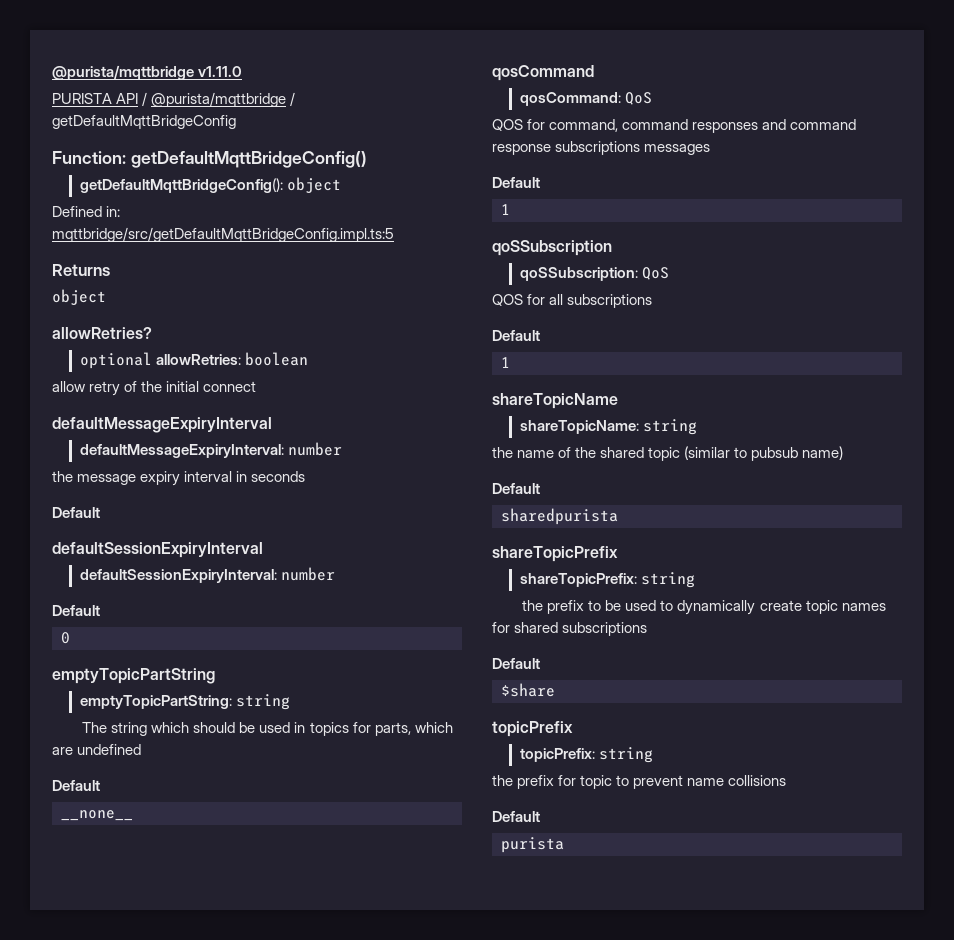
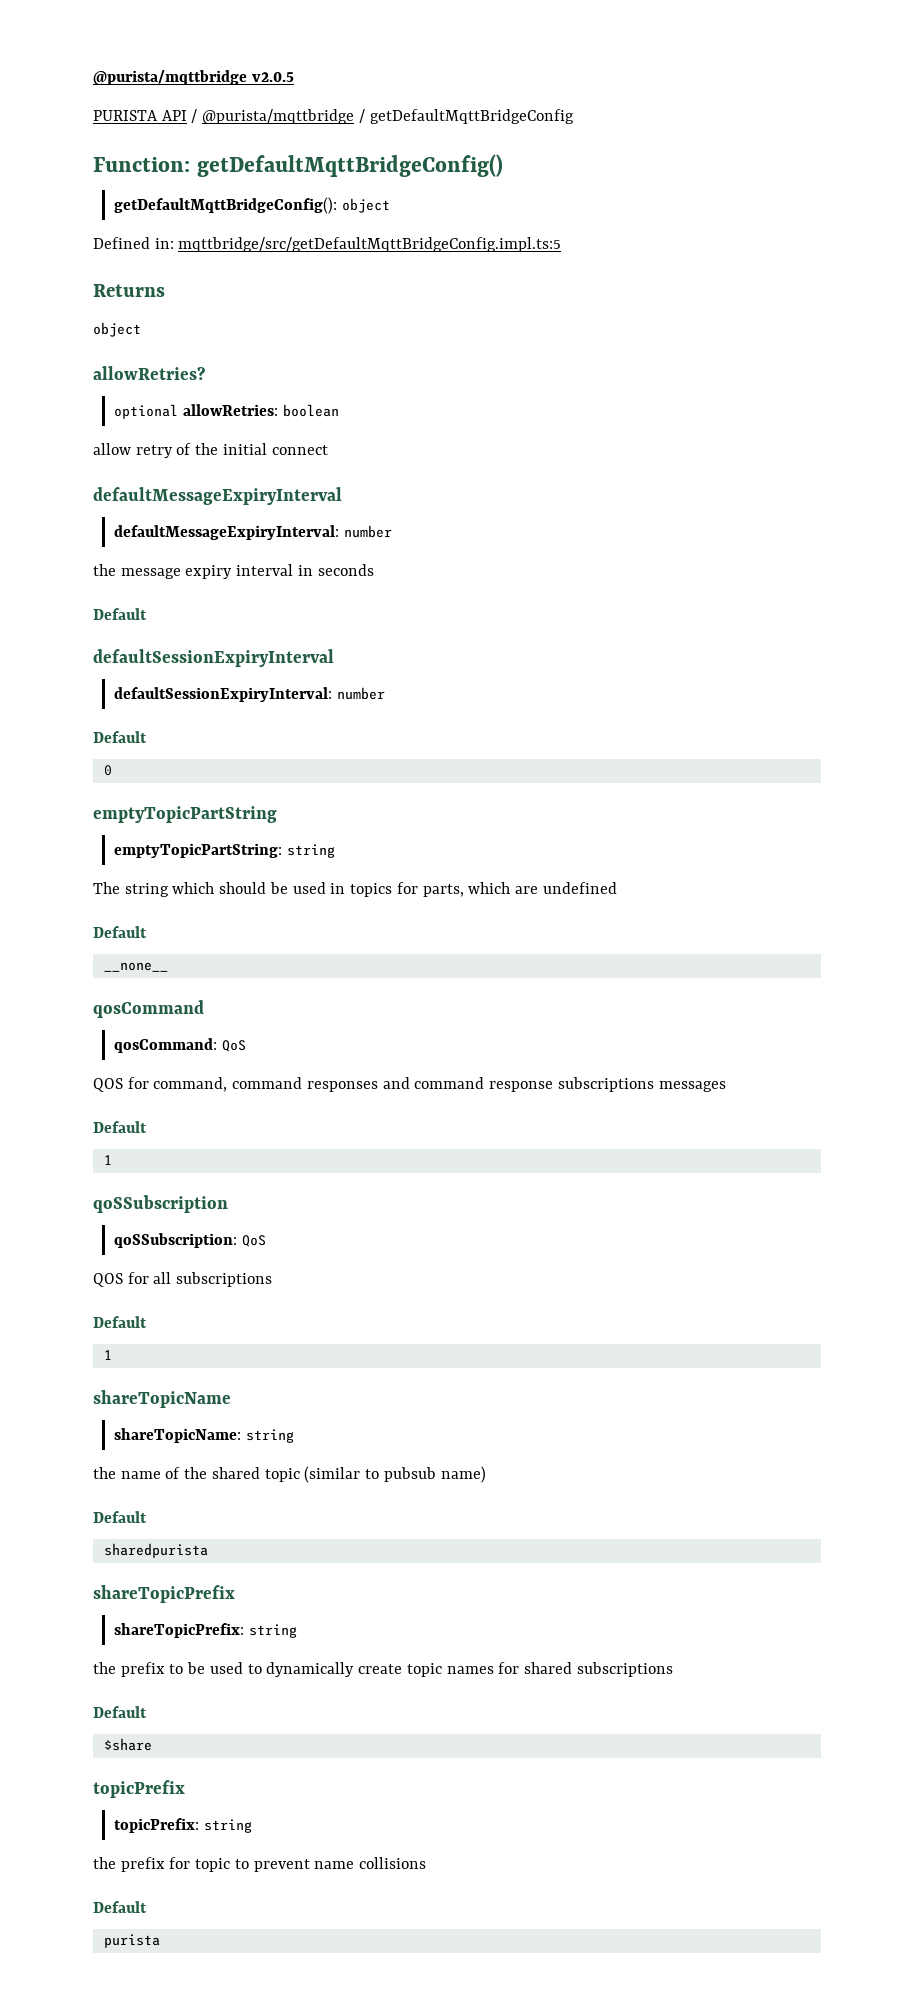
[52,65,243,80] @purista/mqttbridge v1.11.0 -> [93,70,294,85] @purista/mqttbridge v2.0.5

